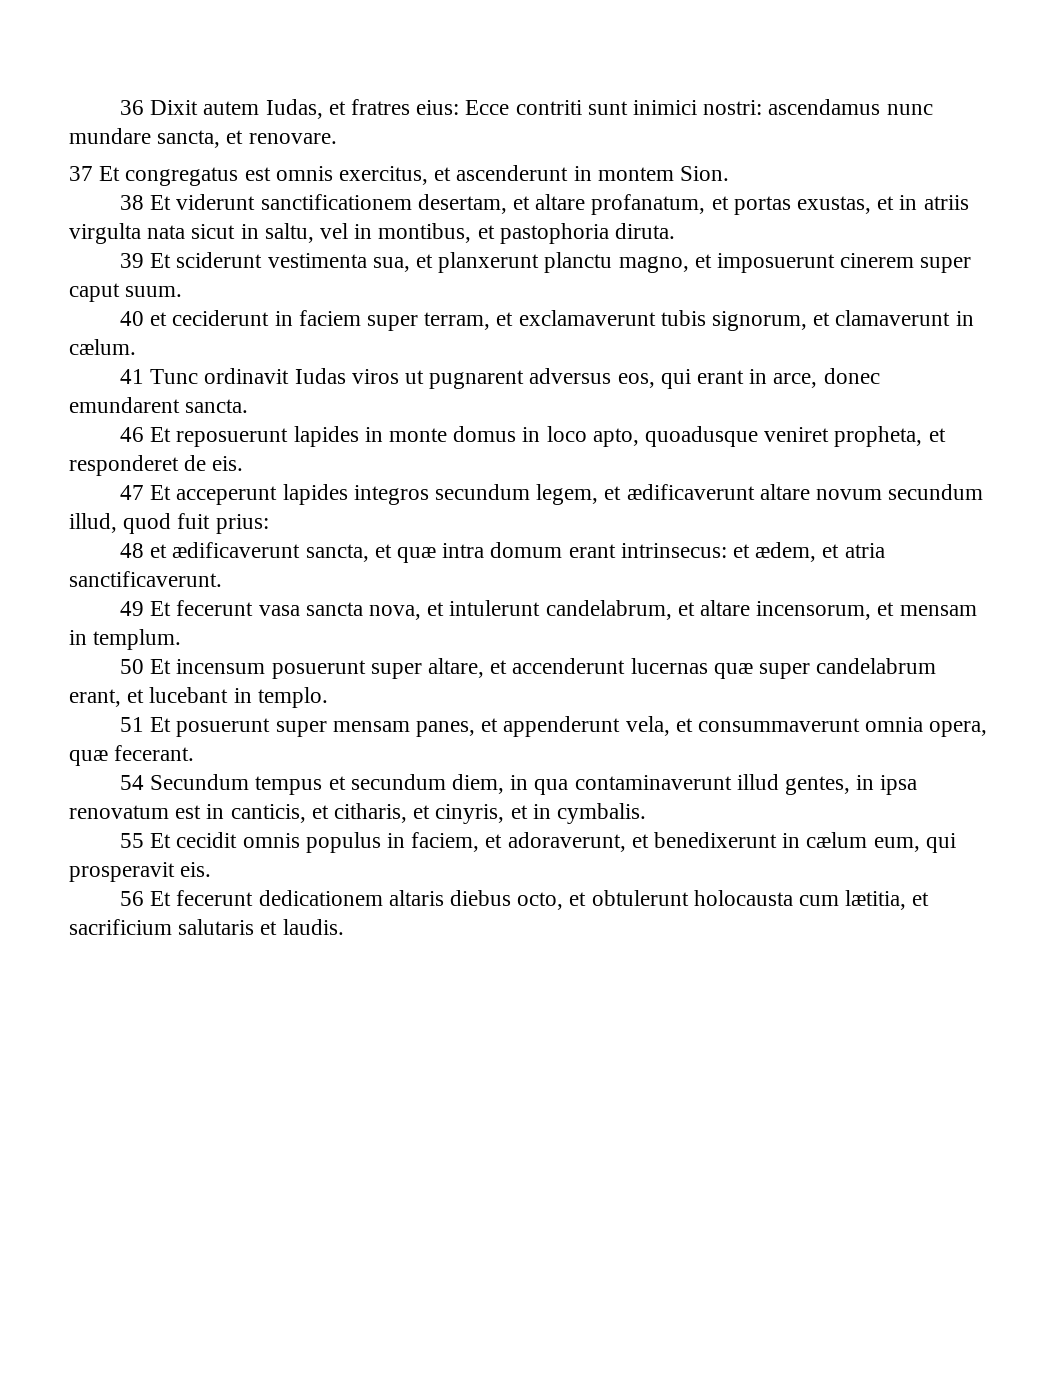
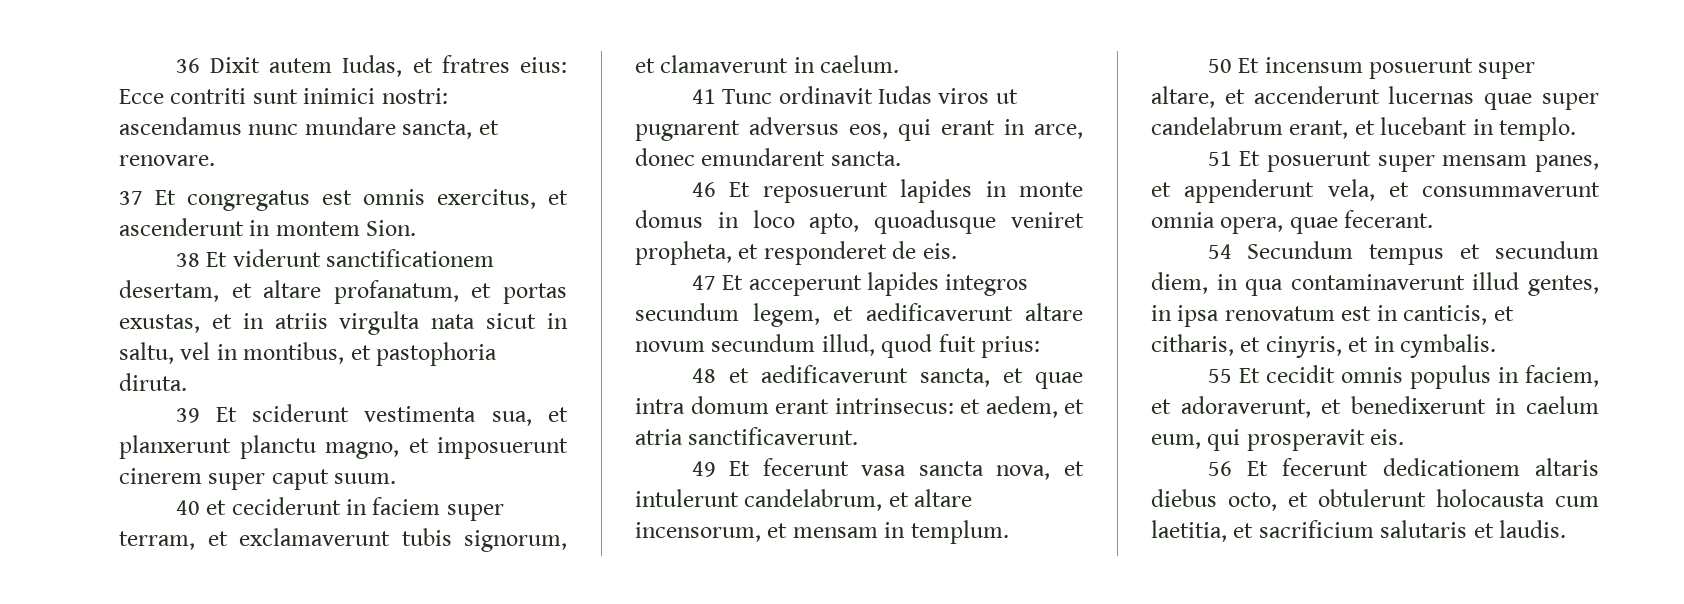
[69,339,136,355] cælum. -> [820,55,900,73] caelum.
[626,484,755,500] ædificaverunt -> [865,303,1013,321] aedificaverunt
[172,542,436,563] ædificaverunt sancta, et quæ -> [760,365,1083,389] aedificaverunt sancta, et quae
[755,542,817,562] ædem, -> [985,396,1058,418] aedem,
[713,663,753,679] quæ -> [1484,93,1533,110] quae
[69,750,108,766] quæ -> [1289,217,1338,234] quae
[806,832,868,848] cælum -> [1526,396,1599,414] caelum
[845,890,907,910] lætitia, -> [1151,520,1227,542] laetitia,

